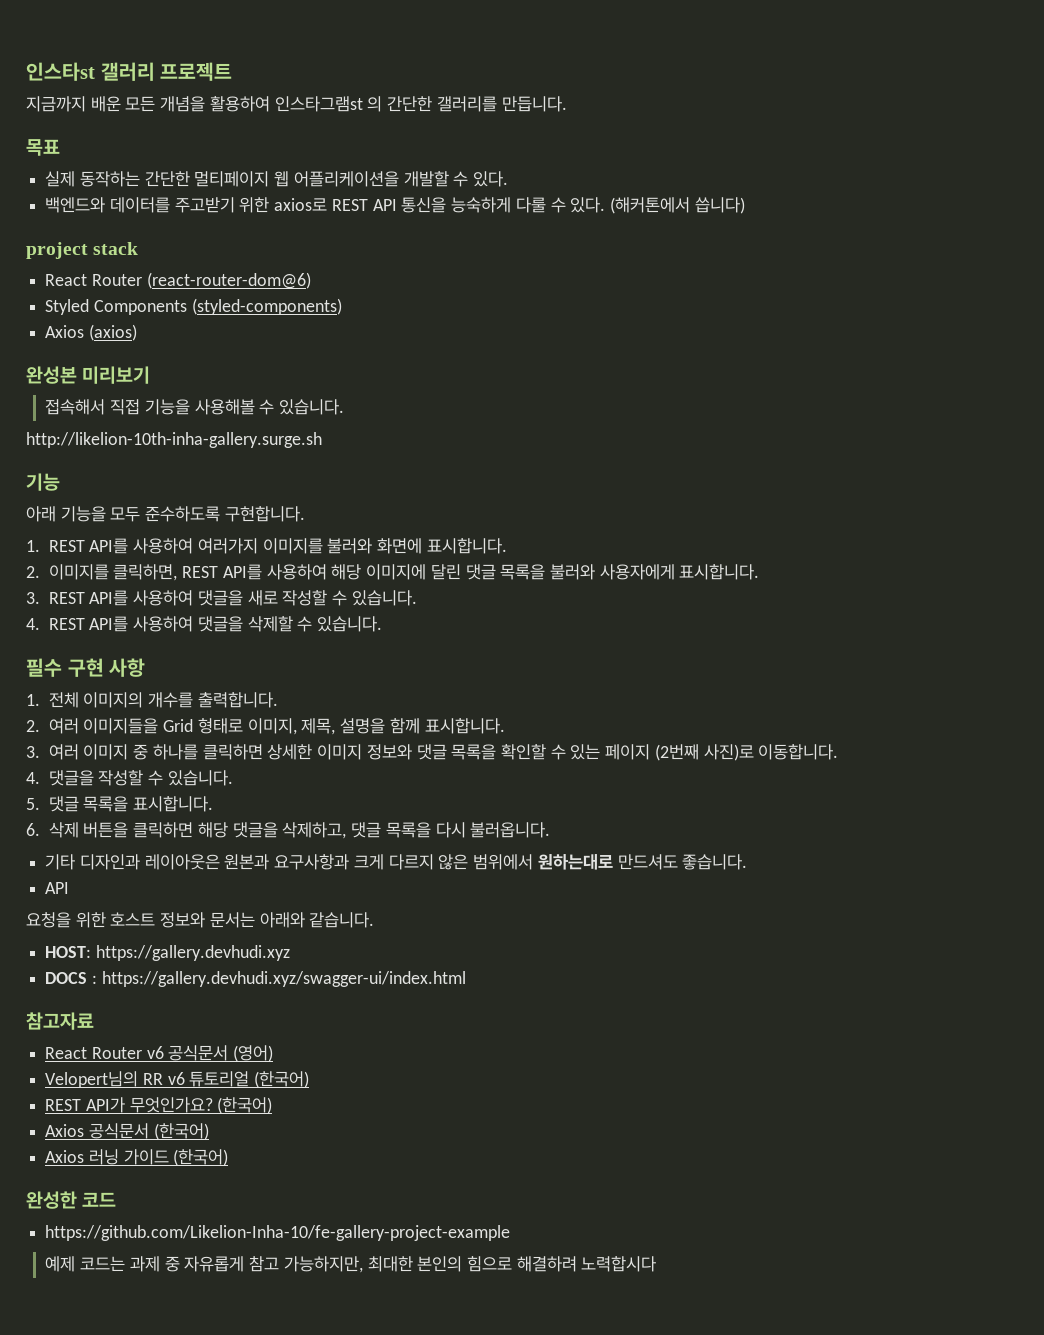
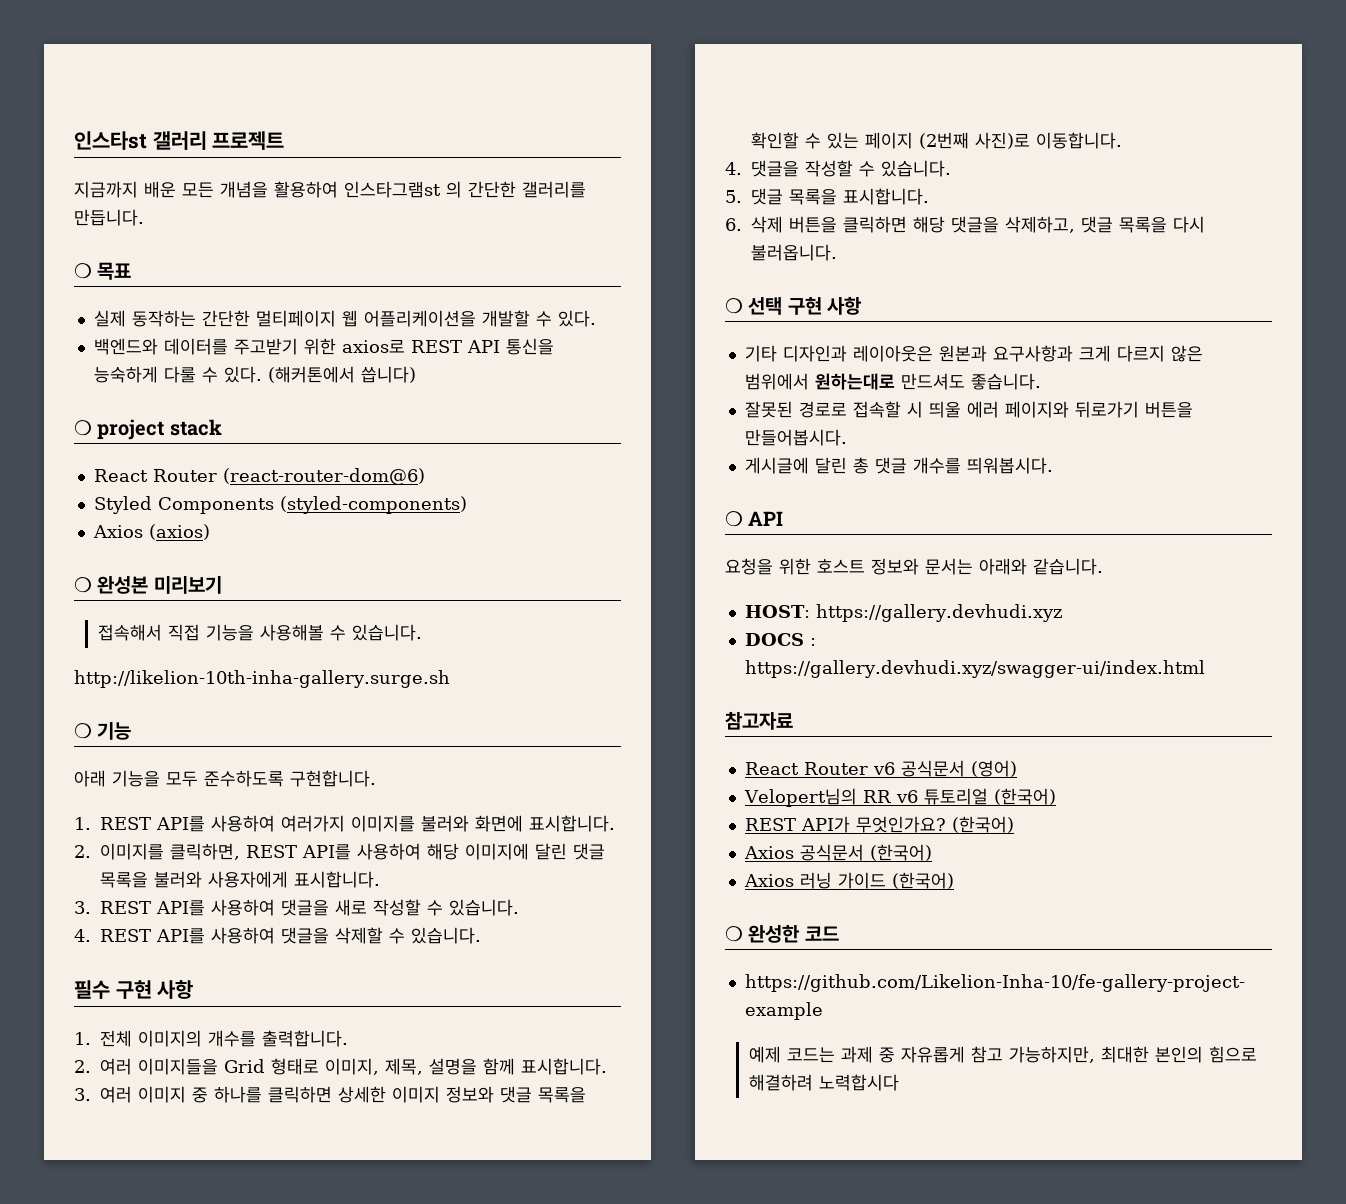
(567, 104) none -> [74,262,92,279] ❍
(745, 205) none -> [74,419,92,436] ❍
(137, 332) none -> [74,576,92,593] ❍
(322, 440) none -> [74,722,92,739] ❍
(551, 830) none -> [725,296,863,315] // ❍ 선택 구현 사항
(748, 862) none -> [744,401,1193,418] [744,429,847,446] [744,457,1053,474] [725,510,743,527] 잘못된 경로로 접속할 시 띄울 에러 페이지와 뒤로가기 버튼을 만들어봅시다. // 게시글에 달린 총 댓글 개수를 띄워봅시다. // ❍
(229, 1157) none -> [725,925,743,942] ❍

